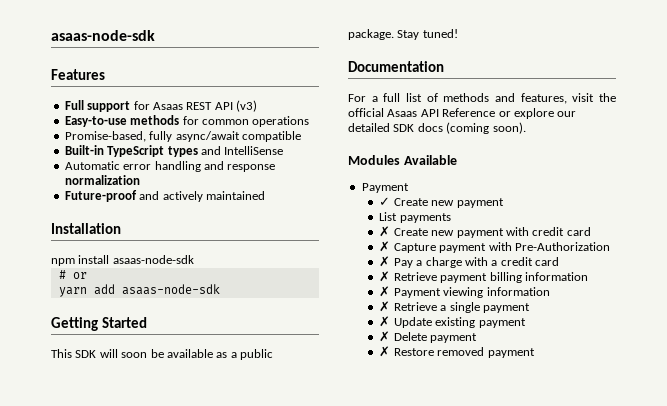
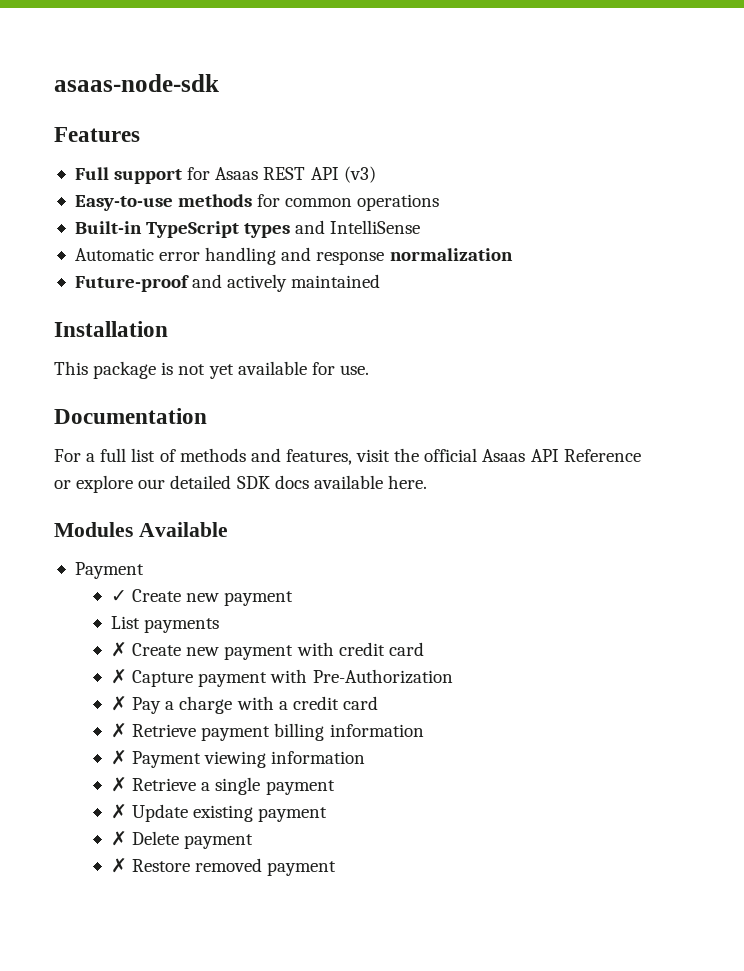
[64,131,301,142] // Promise-based, fully async/await compatible -> (440, 202) none
[51,255,194,266] [58,270,87,279] [58,284,220,297] [51,317,147,331] [51,349,273,360] [348,29,458,40] npm install asaas-node-sdk // # or // yarn add asaas-node-sdk // Getting Started // This SDK will soon be available as a public package. Stay tuned! -> [54,361,369,379] This package is not yet available for use.
[446,122,526,134] (coming soon). -> [313,475,427,489] available here.

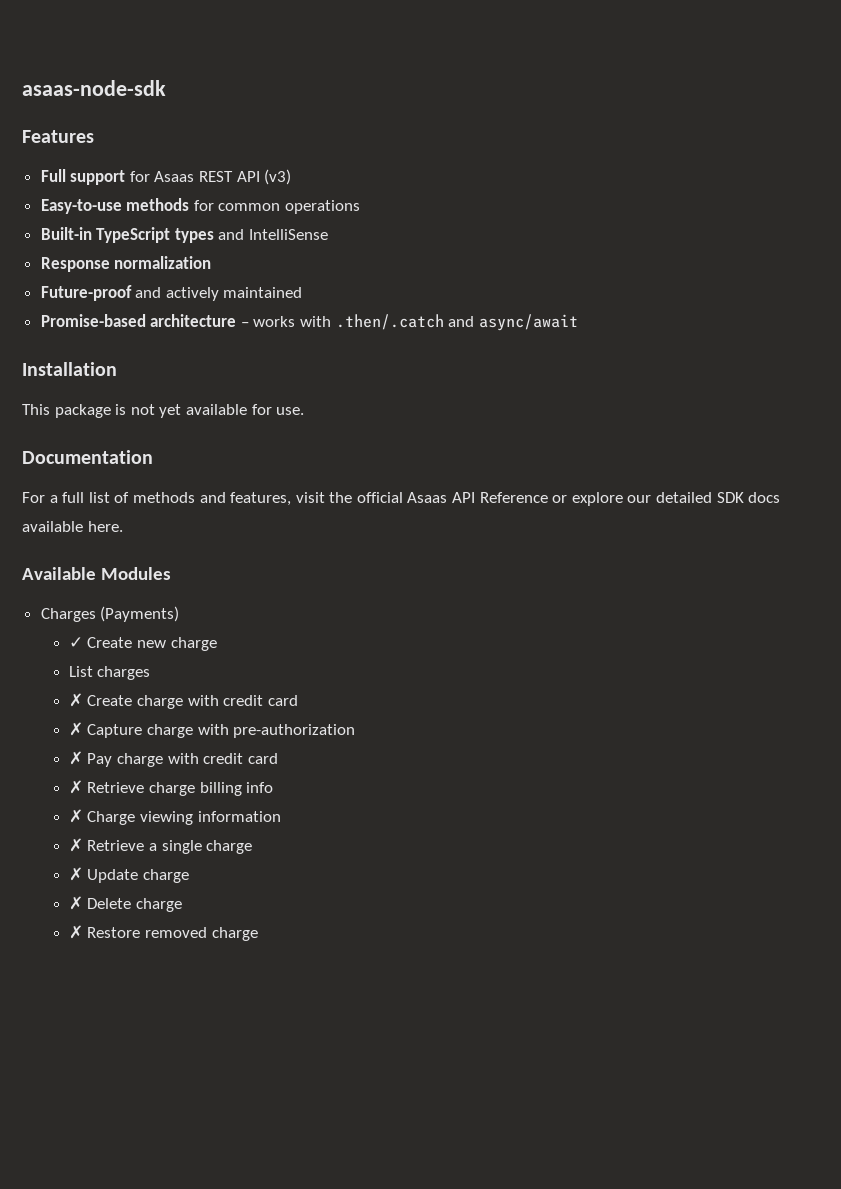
[74,247,385,265] Automatic error handling and response -> [40,257,110,272] Response
(381, 281) none -> [40,314,578,331] // Promise-based architecture – works with .then/.catch and async/await
(427, 482) none -> [22,567,96,580] Available
[138,522,228,537] [74,562,144,579] Available // Payment -> [40,606,180,622] // Charges (Payments)
[224,591,294,606] payment -> [170,637,217,651] charge
[144,618,220,633] payments -> [97,666,151,680] charges
[186,645,294,660] new payment -> [137,695,184,709] charge
[198,669,453,687] payment with Pre-Authorization -> [147,724,356,738] charge with pre-authorization
[165,696,288,714] a charge with a -> [117,753,199,767] charge with
[201,723,424,741] [110,750,202,768] payment billing information // ✗ Payment -> [149,782,274,796] [68,809,136,825] charge billing info // ✗ Charge
[265,780,335,795] payment -> [206,840,253,854] charge
[193,805,328,822] existing payment -> [143,869,190,883] charge
[184,834,254,849] payment -> [136,898,183,912] charge
[267,861,337,876] payment -> [211,927,258,941] charge

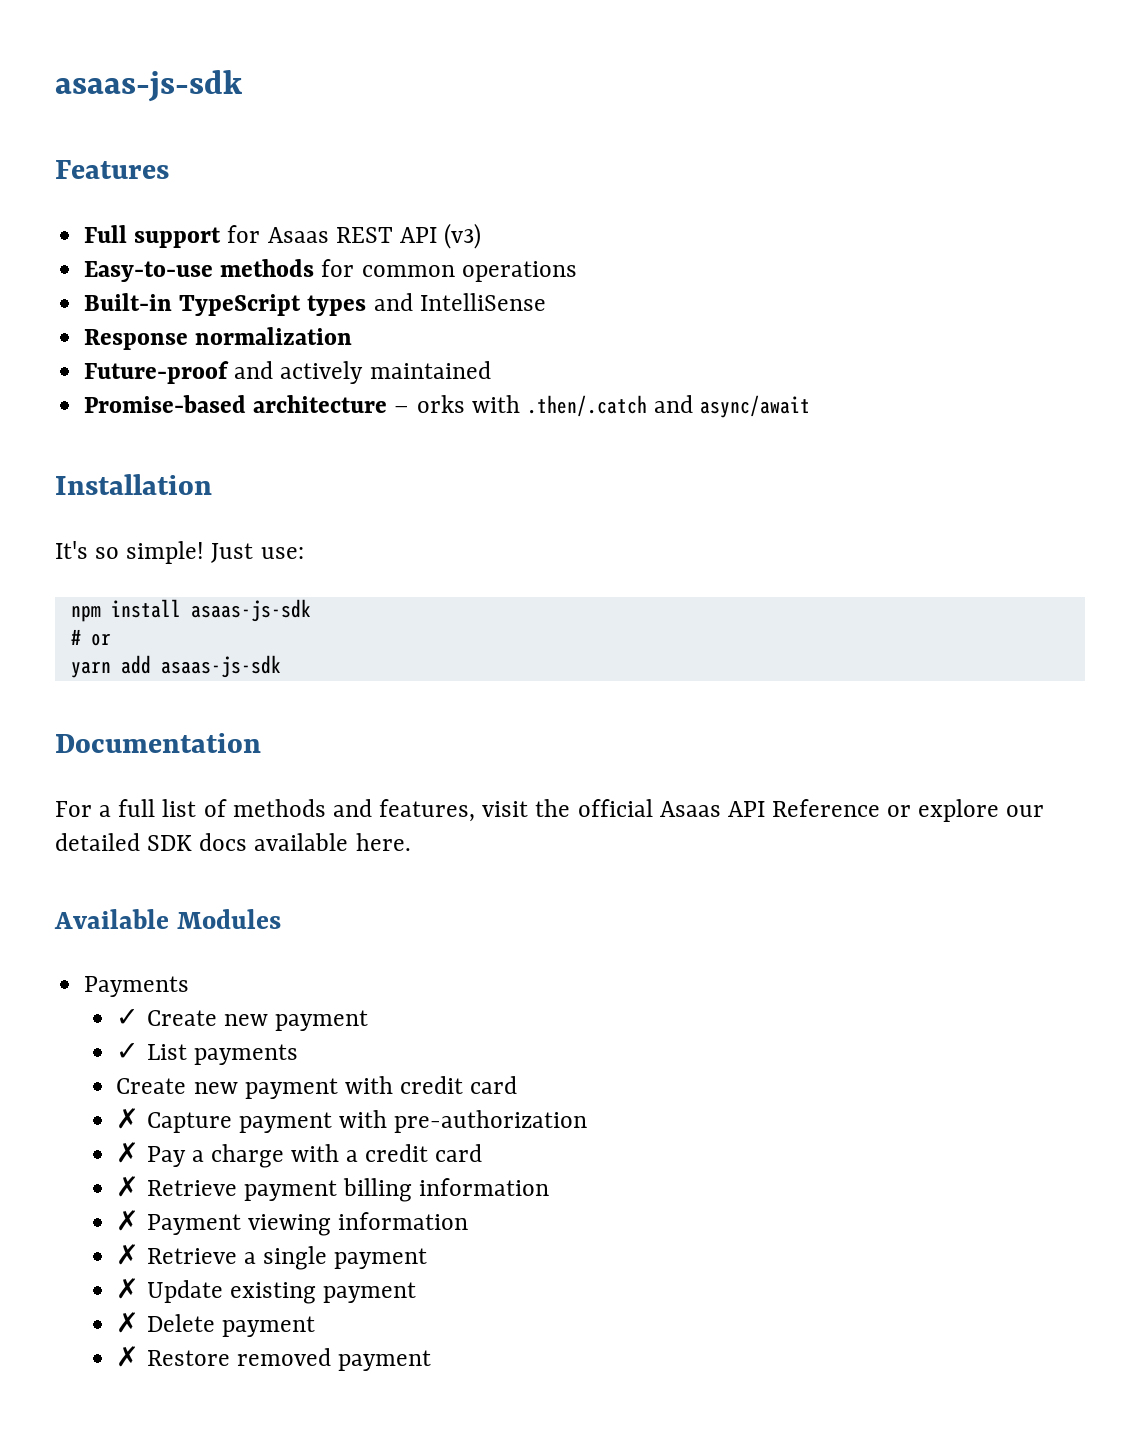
[22,80,166,96] asaas-node-sdk -> [55,70,242,102] asaas-js-sdk
[253,316,296,327] works -> [416,395,465,413] orks
[22,404,305,418] This package is not yet available for use. -> [55,541,304,564] [70,599,311,622] [70,629,111,646] [70,655,281,678] It's so simple! Just use: // npm install asaas-js-sdk // # or // yarn add asaas-js-sdk
[40,606,180,622] Charges (Payments) -> [84,976,190,997] Payments
[170,637,217,651] [68,666,151,680] [68,693,184,709] charge // List charges // ✗ Create charge -> [274,1010,368,1031] [116,1043,298,1065] [116,1078,338,1099] payment // ✓ List payments // Create new payment
[147,724,194,738] charge -> [238,1112,332,1133] payment
[117,753,199,767] charge with -> [191,1144,359,1168] a charge with a
[149,782,274,796] [68,809,136,825] charge billing info // ✗ Charge -> [243,1178,550,1202] [116,1210,241,1235] payment billing information // ✗ Payment
[206,840,253,854] charge -> [334,1248,428,1269] payment
[143,869,190,883] charge -> [229,1282,416,1304] existing payment
[136,898,183,912] charge -> [221,1316,315,1337] payment
[211,927,258,941] charge -> [337,1350,431,1371] payment

